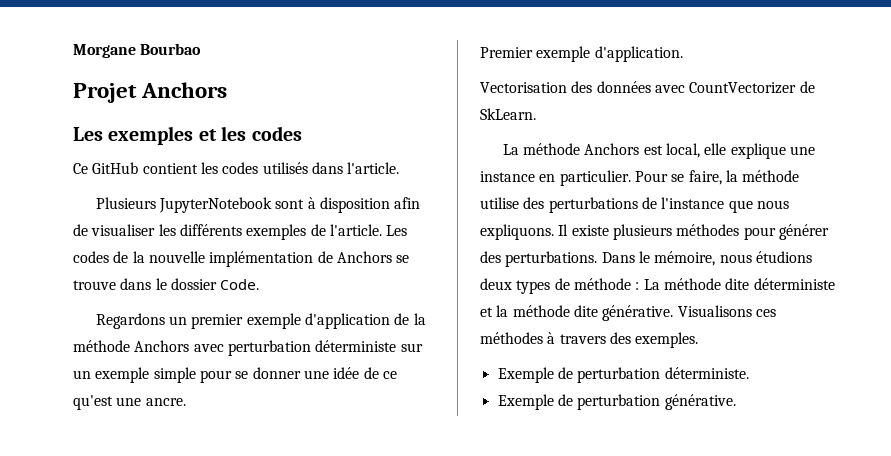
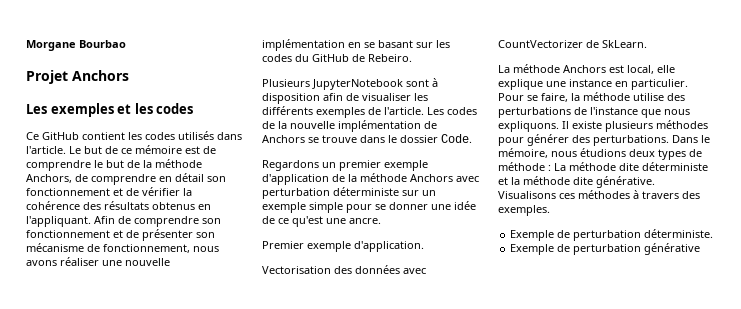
(400, 168) none -> [69,145,216,154] [26,159,202,171] [26,173,226,185] [26,187,192,196] [26,201,211,210] [26,216,221,227] [26,229,215,241] [26,243,219,253] [26,257,170,266] [262,39,450,51] [262,54,412,62] Le but de ce mémoire est de comprendre le but de la méthode Anchors, de comprendre en détail son fonctionnement et de vérifier la cohérence des résultats obtenus en l'appliquant. Afin de comprendre son fonctionnement et de présenter son mécanisme de fonctionnement, nous avons réaliser une nouvelle implémentation en se basant sur les codes du GitHub de Rebeiro.
[664,394,736,410] générative. -> [644,243,701,255] générative

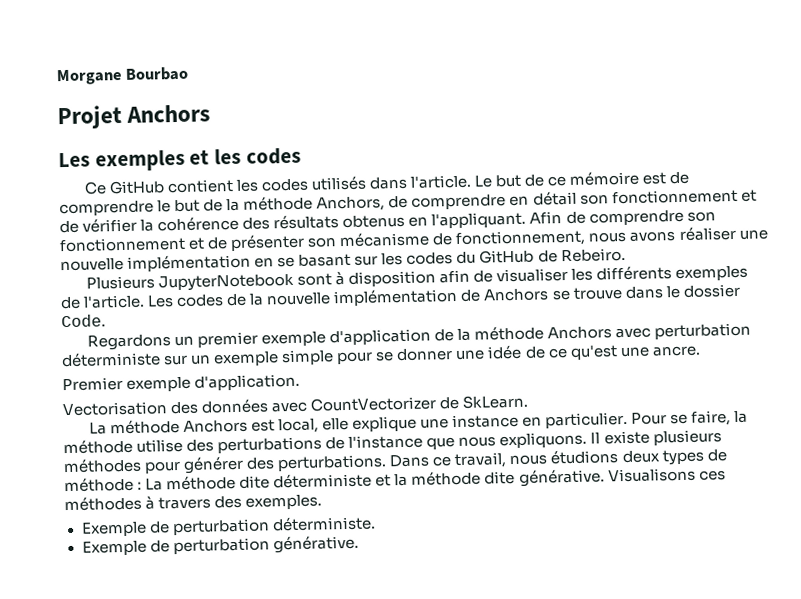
[701,135,710,143] [498,148,548,158] le mémoire, -> [432,452,508,469] ce travail,
[644,243,701,255] générative -> [272,534,359,554] générative.

